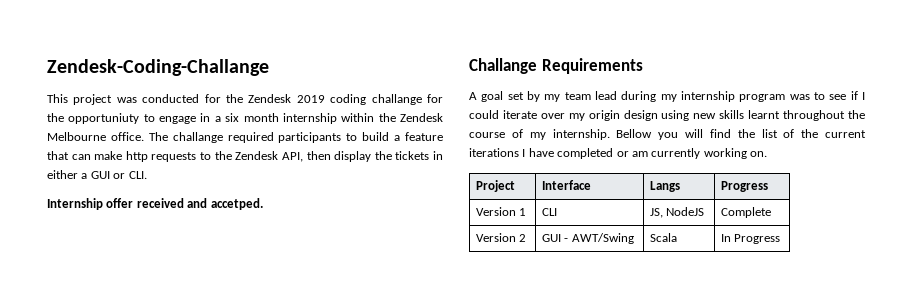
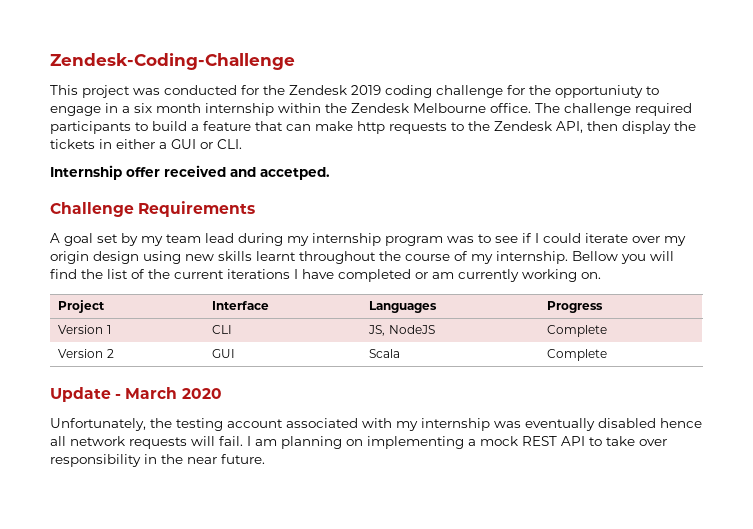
[47,59,269,76] Zendesk-Coding-Challange -> [50,53,295,70] Zendesk-Coding-Challenge
[371,94,422,105] challange -> [436,85,503,98] challenge
[172,132,223,143] challange -> [564,103,631,116] challenge
[469,58,537,74] Challange -> [50,202,134,217] Challenge
[649,181,680,192] Langs -> [369,301,438,313] Languages
[564,233,634,244] - AWT/Swing -> (236, 353) none
[720,234,781,244] In Progress -> [547,349,608,361] [50,387,222,402] [50,418,702,431] [50,436,667,449] [50,454,265,467] Complete // Update - March 2020 // Unfortunately, the testing account associated with my internship was eventually disabled hence all network requests will fail. I am planning on implementing a mock REST API to take over responsibility in the near future.

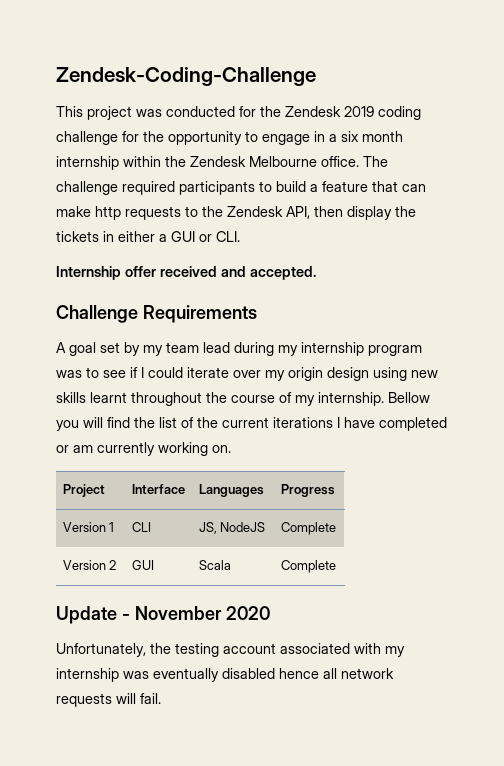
[555,85,643,98] opportuniuty -> [168,131,242,145] opportunity
[260,167,330,180] accetped. -> [250,266,316,280] accepted.
[125,387,178,399] March -> [134,606,222,620] November
[247,436,667,449] [50,454,265,467] I am planning on implementing a mock REST API to take over responsibility in the near future. -> (161, 698) none

